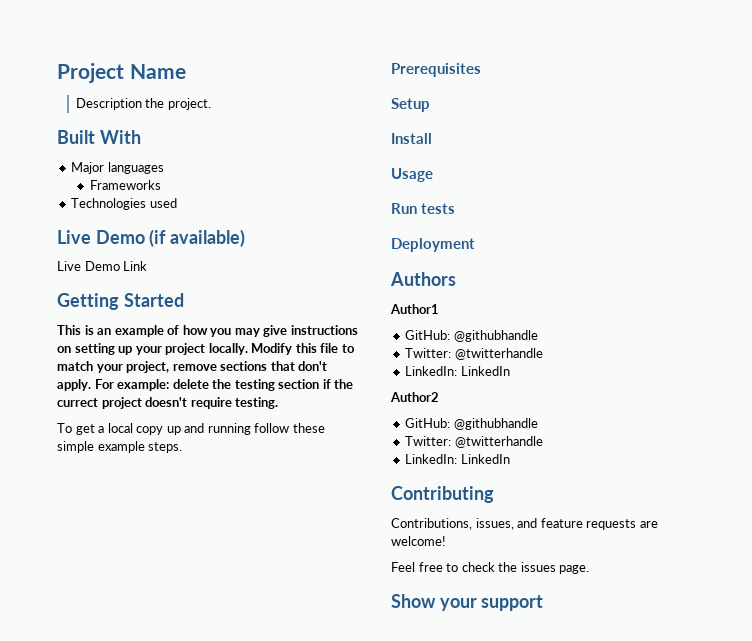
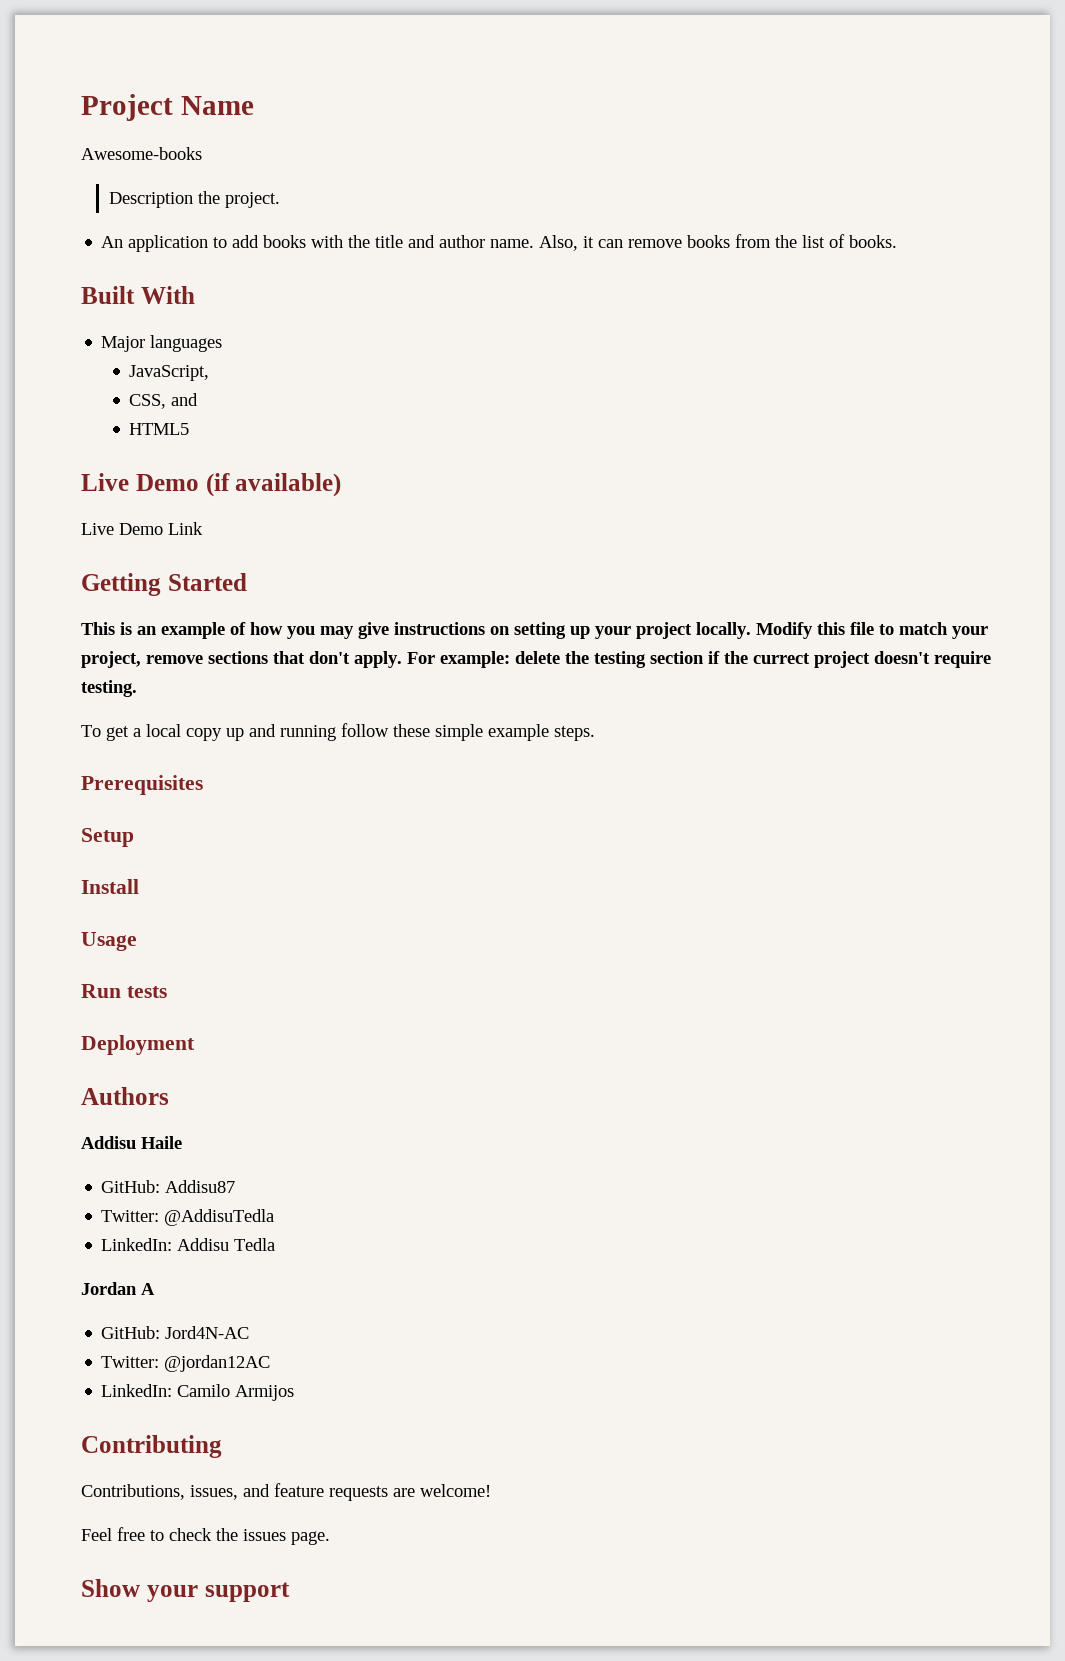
(186, 71) none -> [81,147,202,160] // Awesome-books
(211, 104) none -> [101,234,898,252] // An application to add books with the title and author name. Also, it can remove books from the list of books.
[89,180,161,190] [71,198,177,210] Frameworks // Technologies used -> [129,365,210,381] [129,393,199,409] [129,423,190,435] JavaScript, // CSS, and // HTML5
[390,304,439,314] [405,330,538,342] [405,348,543,360] [405,366,510,376] [390,392,439,402] [405,418,538,430] [405,436,543,448] [405,454,510,464] Author1 // GitHub: @githubhandle // Twitter: @twitterhandle // LinkedIn: LinkedIn // Author2 // GitHub: @githubhandle // Twitter: @twitterhandle // LinkedIn: LinkedIn -> [81,1136,182,1149] [101,1180,236,1193] [101,1209,275,1226] [101,1238,276,1251] [81,1282,155,1295] [101,1326,250,1339] [101,1355,271,1372] [101,1384,295,1401] Addisu Haile // GitHub: Addisu87 // Twitter: @AddisuTedla // LinkedIn: Addisu Tedla // Jordan A // GitHub: Jord4N-AC // Twitter: @jordan12AC // LinkedIn: Camilo Armijos

